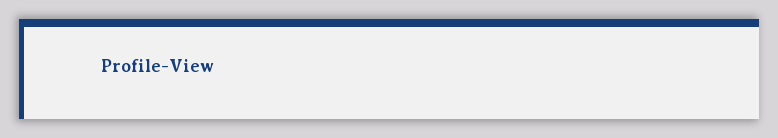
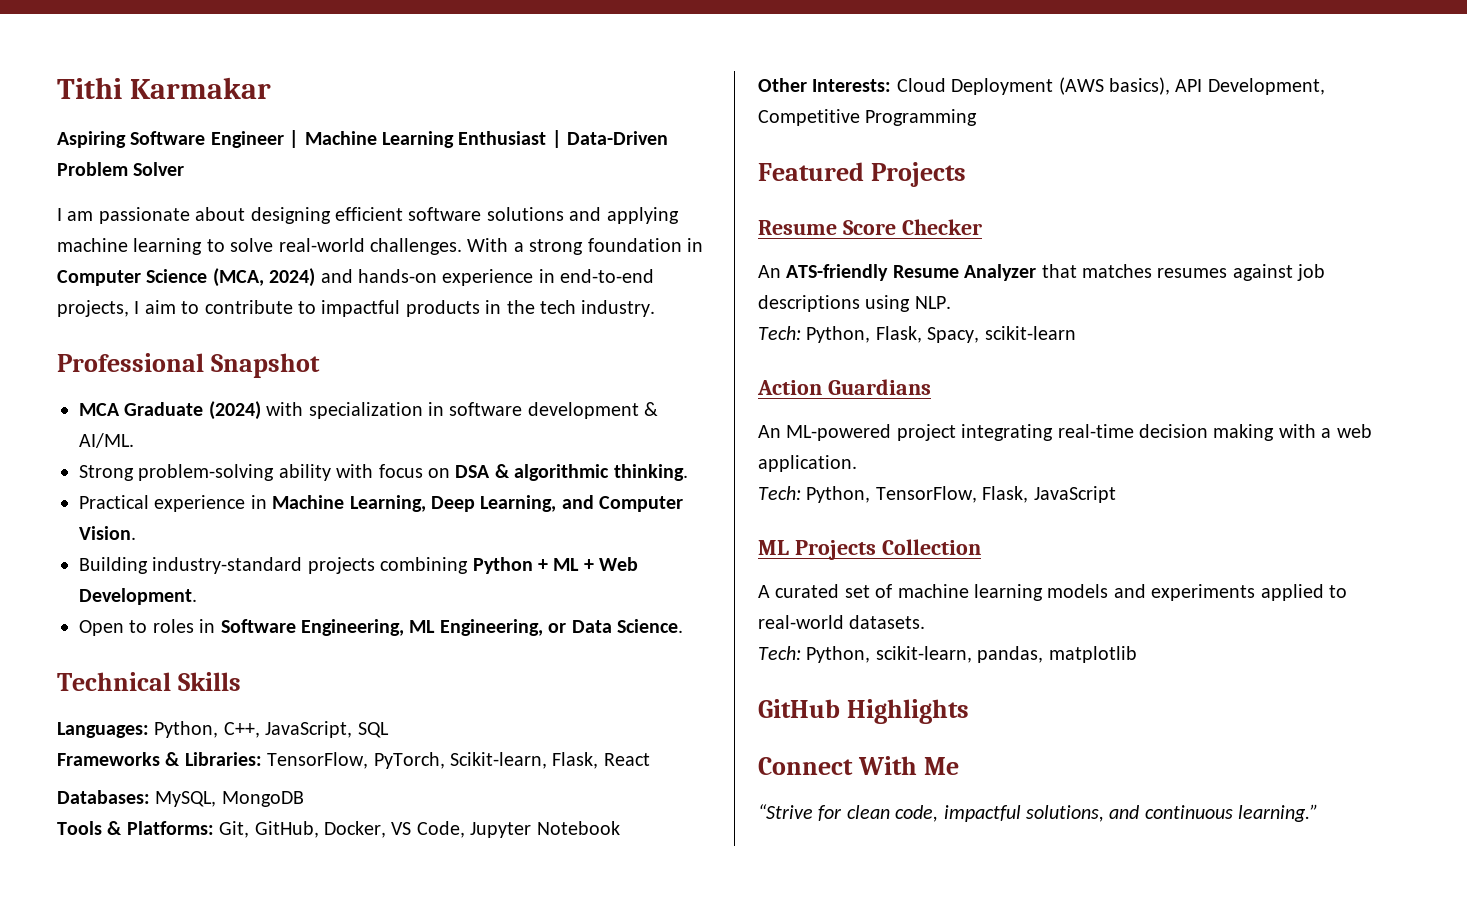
[101,59,214,72] Profile-View -> [57,77,272,99] [57,130,669,148] [57,162,185,176] [57,207,679,224] [57,238,703,255] [57,268,655,287] [57,300,656,317] [57,353,320,378] [79,401,659,420] [79,433,134,448] [79,464,688,481] [79,495,684,512] [79,526,136,540] [79,557,639,574] [79,588,197,605] [79,619,683,636] [57,672,241,691] [57,721,389,738] [57,752,650,769] [57,790,304,807] [57,821,620,838] [758,77,1325,95] [758,109,978,126] [758,162,966,187] [758,219,982,235] [758,264,1326,281] [758,295,951,312] [758,326,1076,343] [757,379,931,395] [758,424,1372,441] [758,455,857,472] [758,486,1116,503] [758,539,981,560] [758,584,1347,601] [758,615,926,629] [758,646,1137,663] [758,699,969,724] [758,756,959,775] [758,804,1319,822] Tithi Karmakar // Aspiring Software Engineer | Machine Learning Enthusiast | Data-Driven Problem Solver // I am passionate about designing efficient software solutions and applying machine learning to solve real-world challenges. With a strong foundation in Computer Science (MCA, 2024) and hands-on experience in end-to-end projects, I aim to contribute to impactful products in the tech industry. // Professional Snapshot // MCA Graduate (2024) with specialization in software development & AI/ML. // Strong problem-solving ability with focus on DSA & algorithmic thinking. // Practical experience in Machine Learning, Deep Learning, and Computer Vision. // Building industry-standard projects combining Python + ML + Web Development. // Open to roles in Software Engineering, ML Engineering, or Data Science. // Technical Skills // Languages: Python, C++, JavaScript, SQL // Frameworks & Libraries: TensorFlow, PyTorch, Scikit-learn, Flask, React // Databases: MySQL, MongoDB // Tools & Platforms: Git, GitHub, Docker, VS Code, Jupyter Notebook // Other Interests: Cloud Deployment (AWS basics), API Development, Competitive Programming // Featured Projects // Resume Score Checker // An ATS-friendly Resume Analyzer that matches resumes against job descriptions using NLP. // Tech: Python, Flask, Spacy, scikit-learn // Action Guardians // An ML-powered project integrating real-time decision making with a web application. // Tech: Python, TensorFlow, Flask, JavaScript // ML Projects Collection // A curated set of machine learning models and experiments applied to real-world datasets. // Tech: Python, scikit-learn, pandas, matplotlib // GitHub Highlights // Connect With Me // “Strive for clean code, impactful solutions, and continuous learning.”

